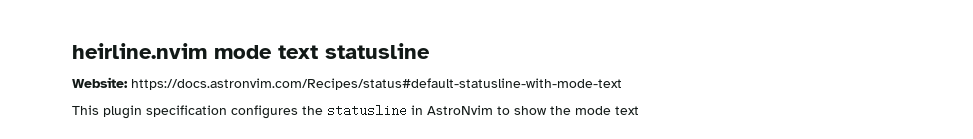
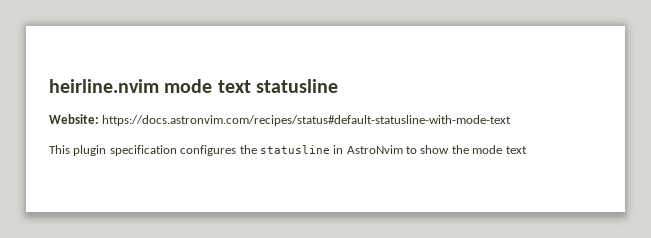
[131,78,622,90] https://docs.astronvim.com/Recipes/status#default-statusline-with-mode-text -> [102,115,512,126] https://docs.astronvim.com/recipes/status#default-statusline-with-mode-text

